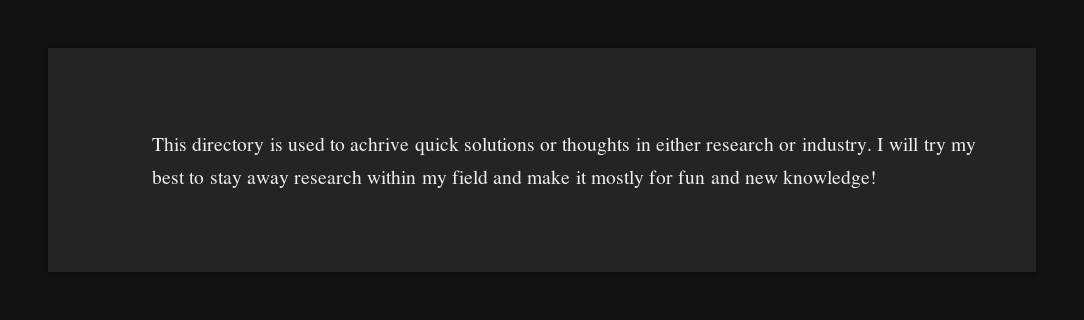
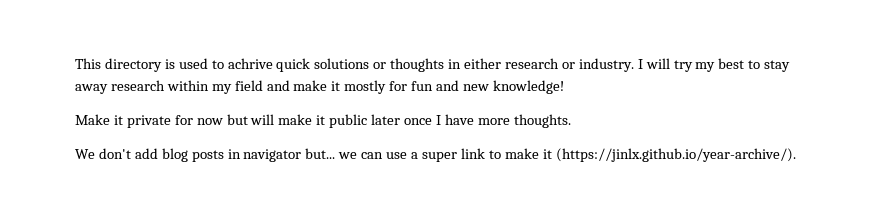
(878, 179) none -> [75,114,571,128] [75,148,796,162] // Make it private for now but will make it public later once I have more thoughts. // We don't add blog posts in navigator but... we can use a super link to make it (https://jinlx.github.io/year-archive/).

